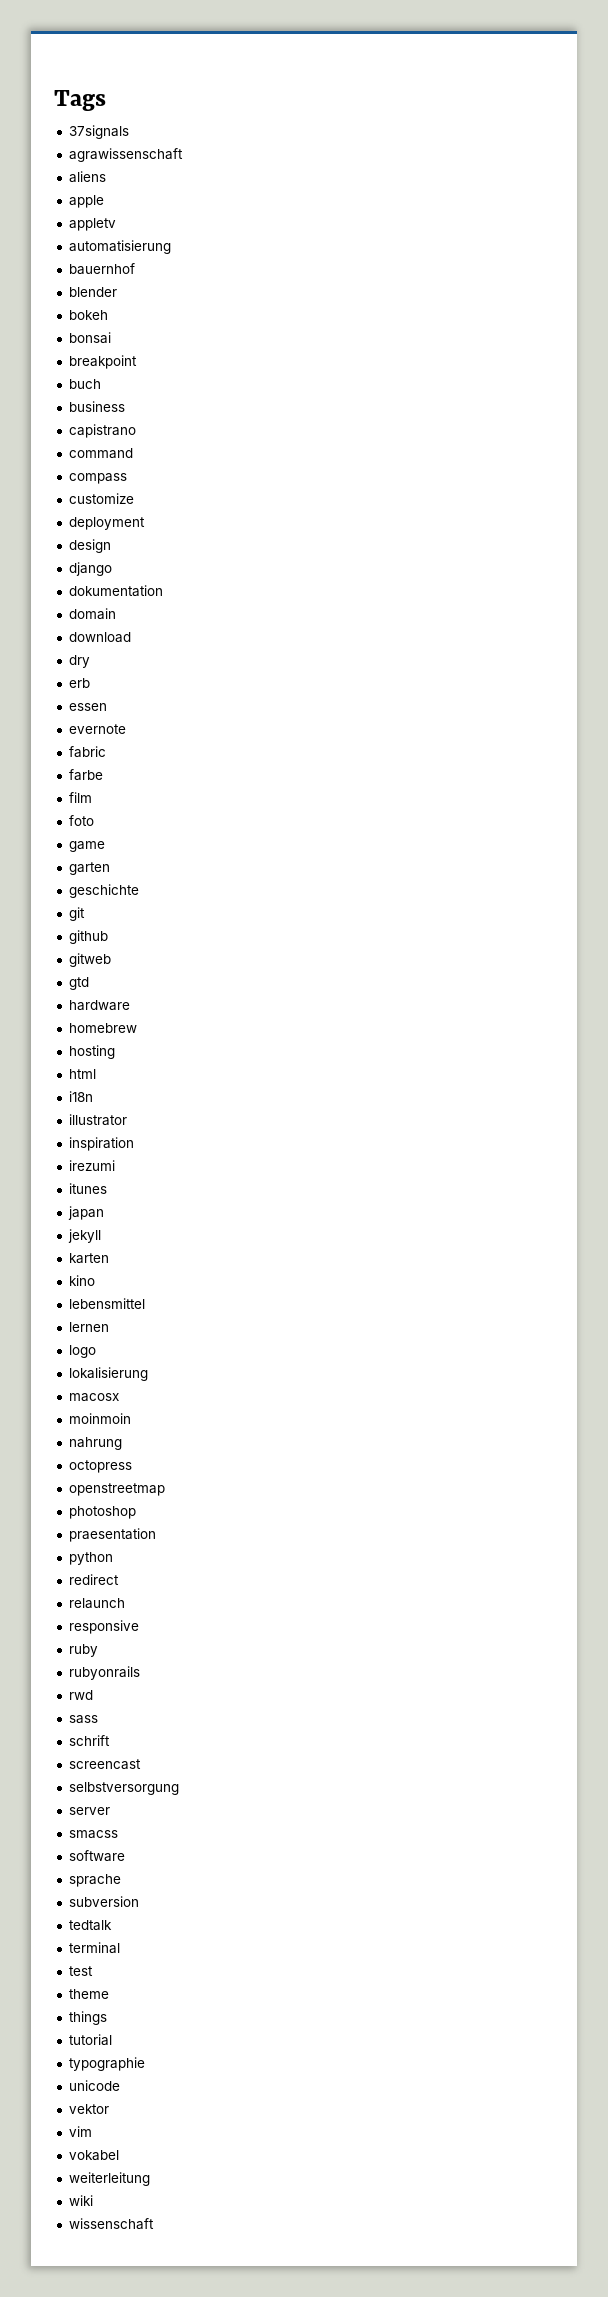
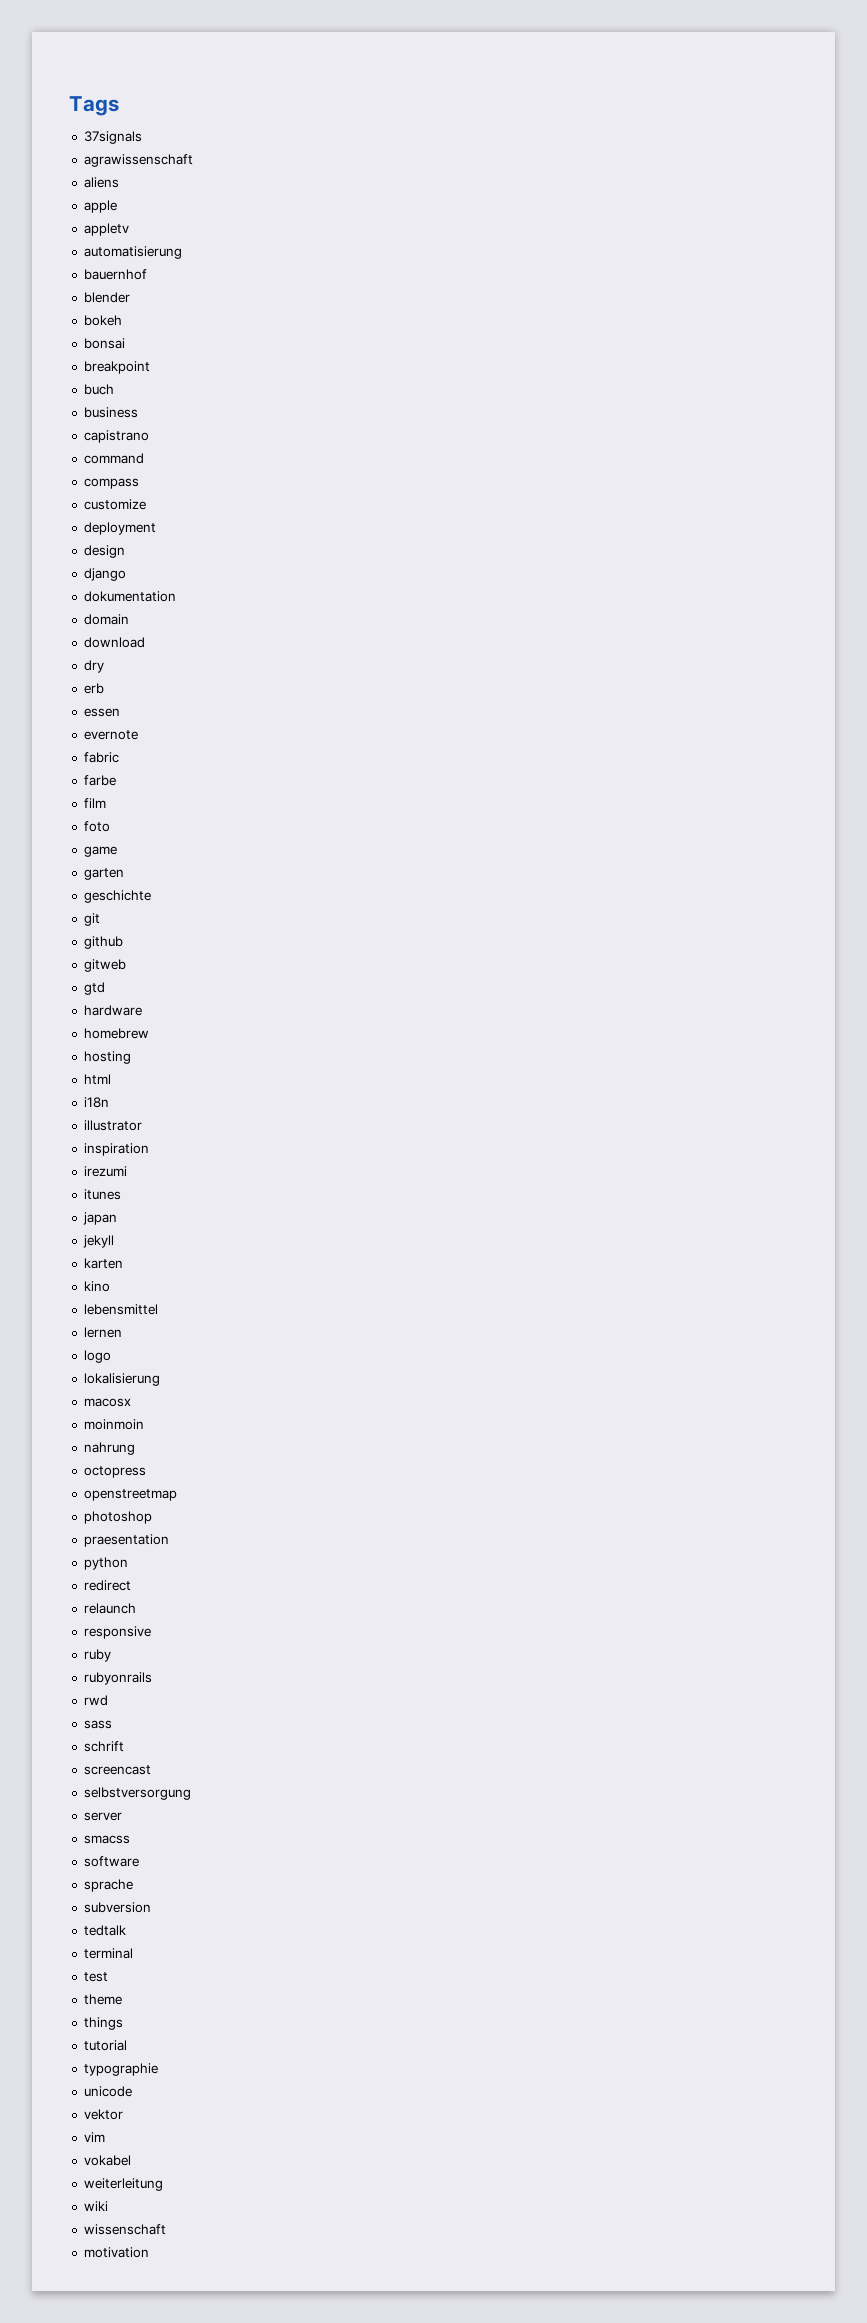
(154, 2224) none -> [83,2247,149,2258] // motivation

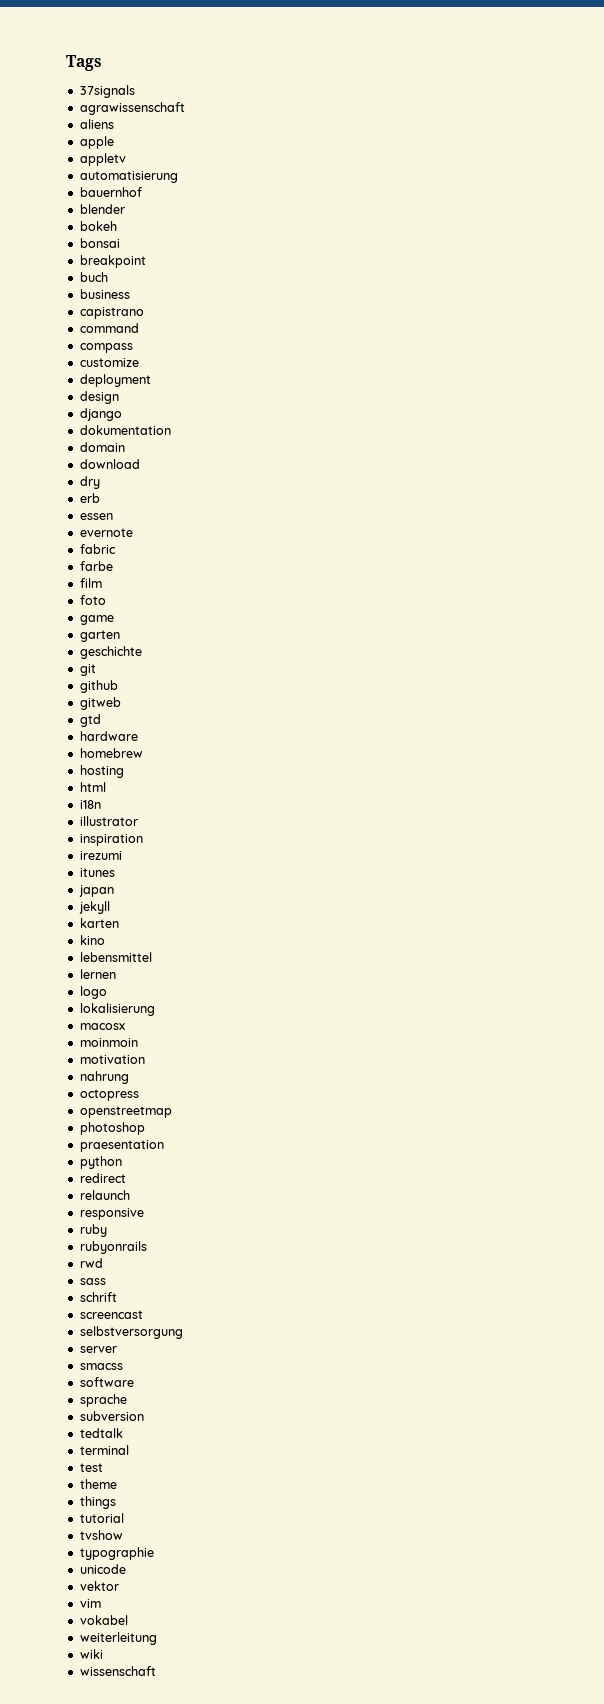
(144, 1424) none -> [79,1055,145,1064] // motivation
(127, 2045) none -> [79,1530,123,1540] // tvshow
[83,2247,149,2258] // motivation -> (156, 1671) none

